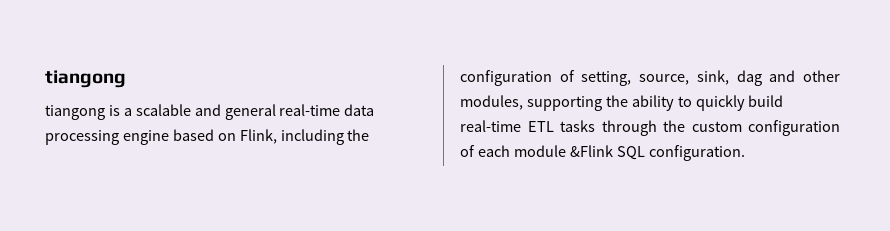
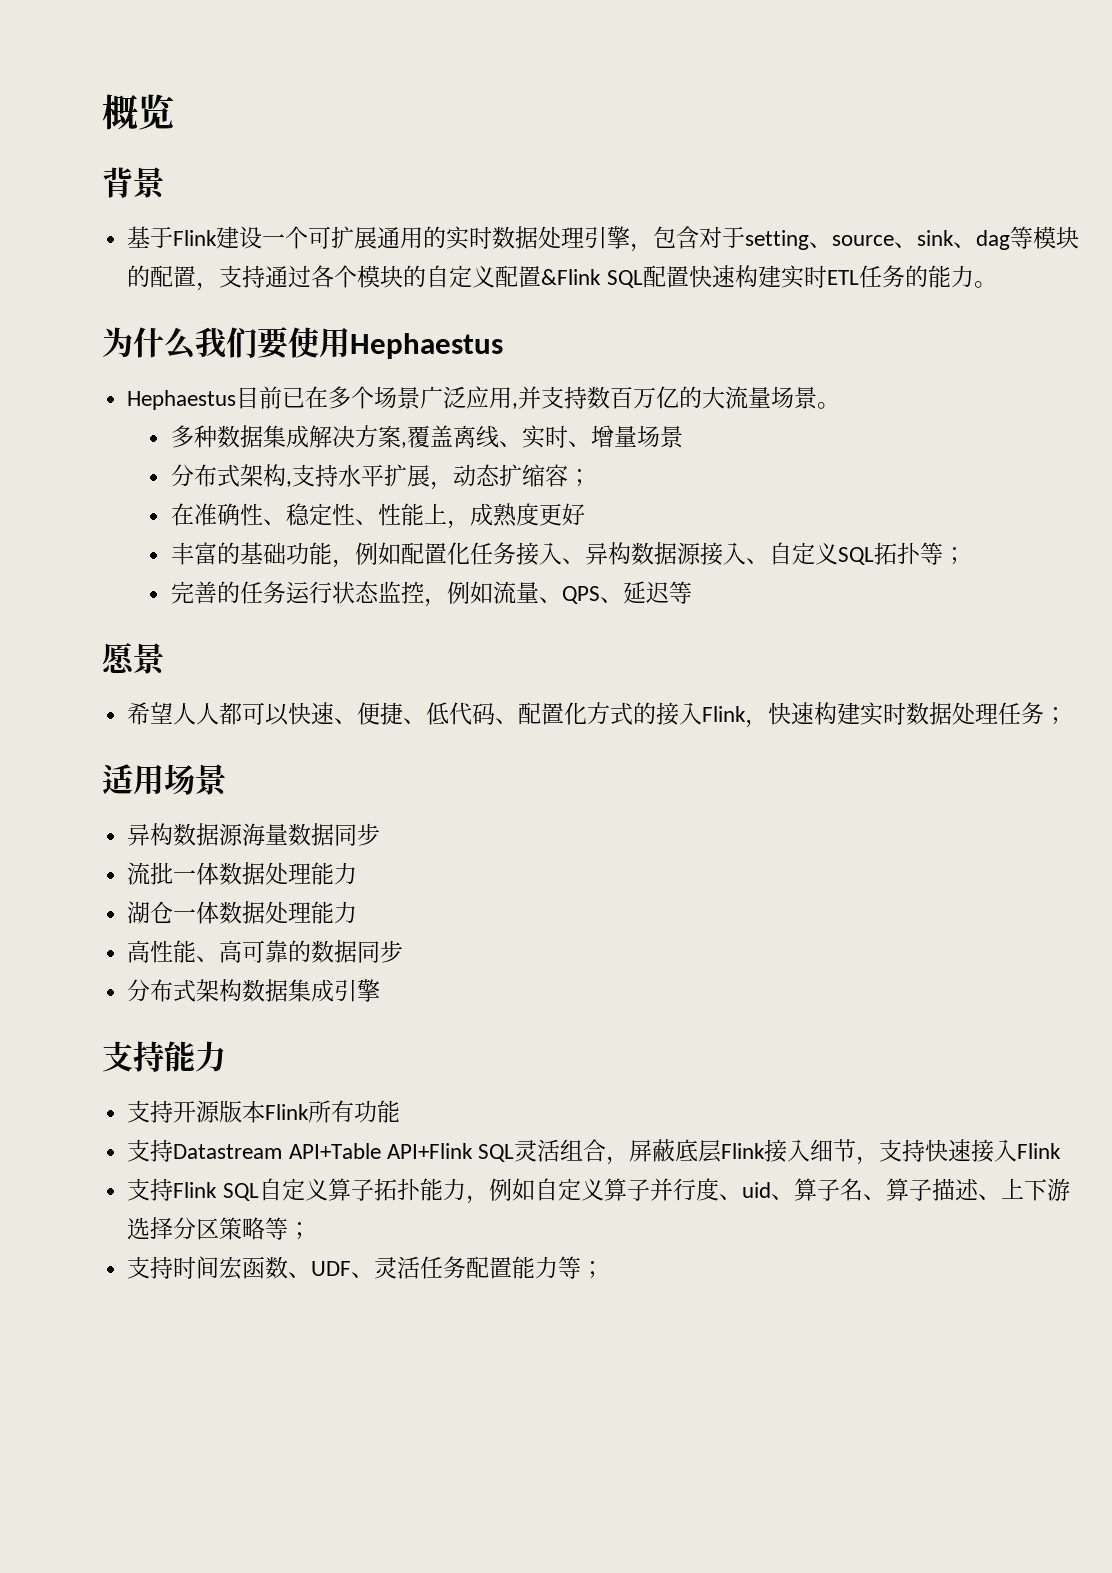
[45,70,126,88] [45,104,375,120] [45,129,370,145] [460,70,840,86] [460,95,784,111] [460,120,840,136] [460,145,745,161] tiangong // tiangong is a scalable and general real-time data processing engine based on Flink, including the configuration of setting, source, sink, dag and other modules, supporting the ability to quickly build real-time ETL tasks through the custom configuration of each module &Flink SQL configuration. -> [102,94,174,130] [102,167,165,199] [127,226,1080,252] [127,265,997,291] [102,327,503,360] [127,386,841,410] [170,425,683,449] [170,464,591,490] [170,503,585,529] [170,542,966,568] [170,581,692,607] [102,643,165,675] [127,702,1068,728] [102,764,227,796] [127,823,381,846] [127,862,358,885] [127,901,358,924] [127,940,404,963] [127,979,381,1002] [102,1041,226,1072] [127,1100,401,1123] [127,1139,1061,1165] [127,1178,1070,1204] [127,1217,312,1240] [127,1256,605,1280] 概览 // 背景 // 基于Flink建设一个可扩展通用的实时数据处理引擎，包含对于setting、source、sink、dag等模块的配置，支持通过各个模块的自定义配置&Flink SQL配置快速构建实时ETL任务的能力。 // 为什么我们要使用Hephaestus // Hephaestus目前已在多个场景广泛应用,并支持数百万亿的大流量场景。 // 多种数据集成解决方案,覆盖离线、实时、增量场景 // 分布式架构,支持水平扩展，动态扩缩容； // 在准确性、稳定性、性能上，成熟度更好 // 丰富的基础功能，例如配置化任务接入、异构数据源接入、自定义SQL拓扑等； // 完善的任务运行状态监控，例如流量、QPS、延迟等 // 愿景 // 希望人人都可以快速、便捷、低代码、配置化方式的接入Flink，快速构建实时数据处理任务； // 适用场景 // 异构数据源海量数据同步 // 流批一体数据处理能力 // 湖仓一体数据处理能力 // 高性能、高可靠的数据同步 // 分布式架构数据集成引擎 // 支持能力 // 支持开源版本Flink所有功能 // 支持Datastream API+Table API+Flink SQL灵活组合，屏蔽底层Flink接入细节，支持快速接入Flink // 支持Flink SQL自定义算子拓扑能力，例如自定义算子并行度、uid、算子名、算子描述、上下游选择分区策略等； // 支持时间宏函数、UDF、灵活任务配置能力等；

